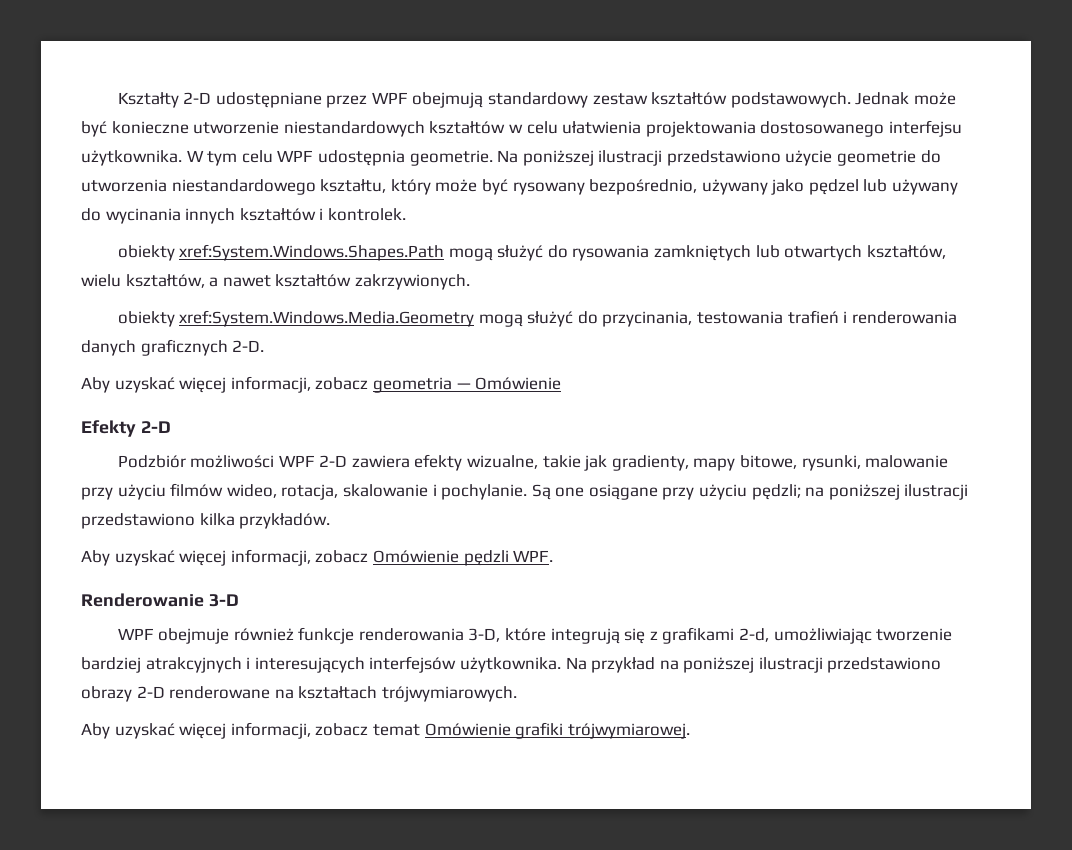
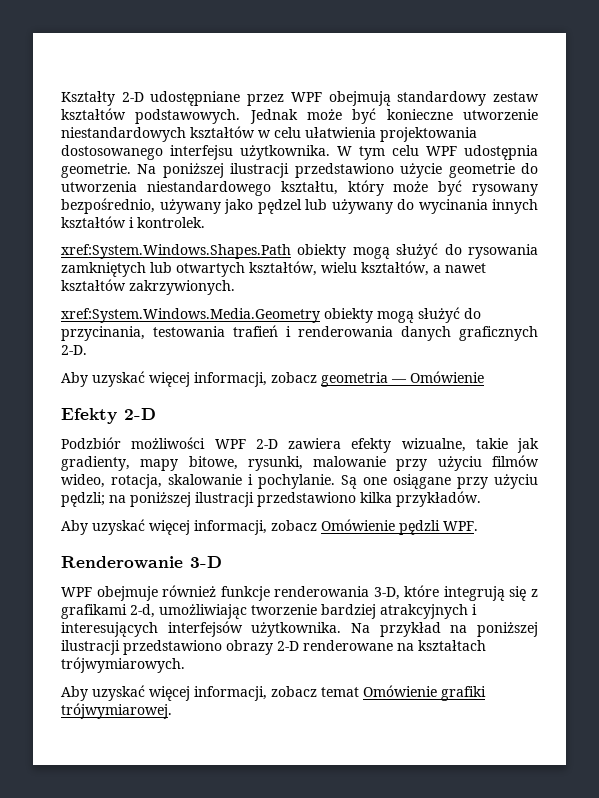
[117,244,445,261] obiekty xref:System.Windows.Shapes.Path -> [61,244,347,259] xref:System.Windows.Shapes.Path obiekty
[117,310,475,327] obiekty xref:System.Windows.Media.Geometry -> [61,308,373,323] xref:System.Windows.Media.Geometry obiekty

